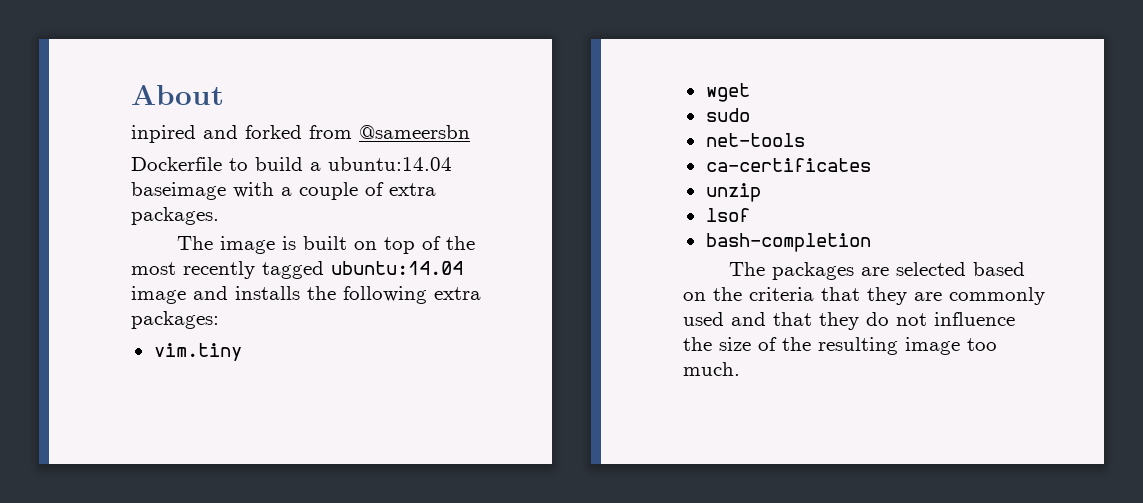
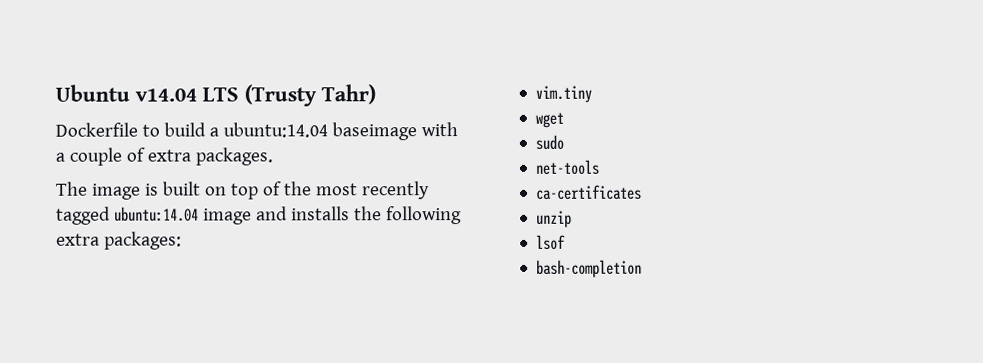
[131,85,224,105] [131,125,470,143] About // inpired and forked from @sameersbn -> [55,84,376,107] Ubuntu v14.04 LTS (Trusty Tahr)
[728,262,1025,280] [683,287,1045,305] [683,312,1015,330] [683,337,997,355] [683,362,740,376] // The packages are selected based on the criteria that they are commonly used and that they do not influence the size of the resulting image too much. -> (643, 268) none

